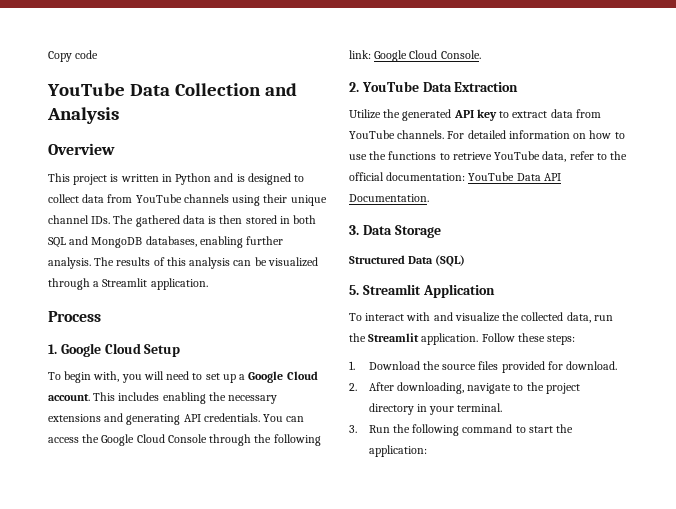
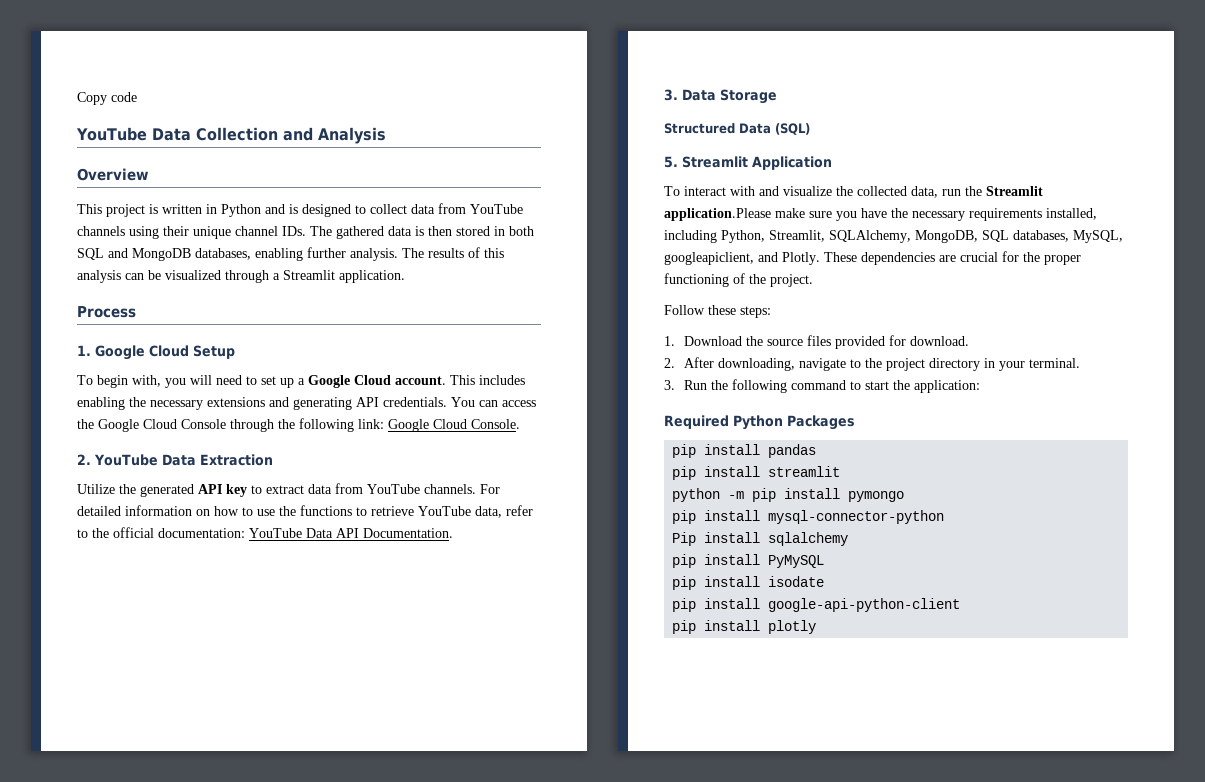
[421,333,479,345] application. -> [664,208,1097,221] [664,230,1123,243] [664,251,1081,265] [664,273,813,287] application.Please make sure you have the necessary requirements installed, including Python, Streamlit, SQLAlchemy, MongoDB, SQL databases, MySQL, googleapiclient, and Plotly. These dependencies are crucial for the proper functioning of the project. //
(427, 451) none -> [664,415,855,430] [672,444,817,458] [672,466,841,480] [672,488,905,502] [672,510,945,524] [672,532,849,546] [672,554,825,568] [672,576,825,590] [672,598,961,612] [672,620,817,634] // Required Python Packages // pip install pandas // pip install streamlit // python -m pip install pymongo // pip install mysql-connector-python // Pip install sqlalchemy // pip install PyMySQL // pip install isodate // pip install google-api-python-client // pip install plotly

